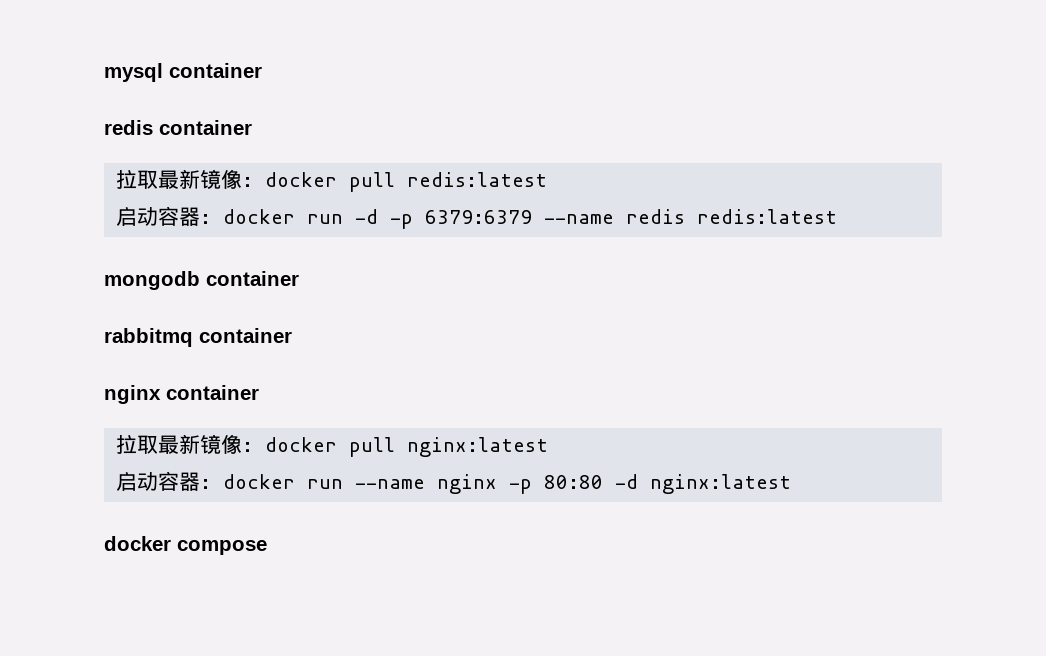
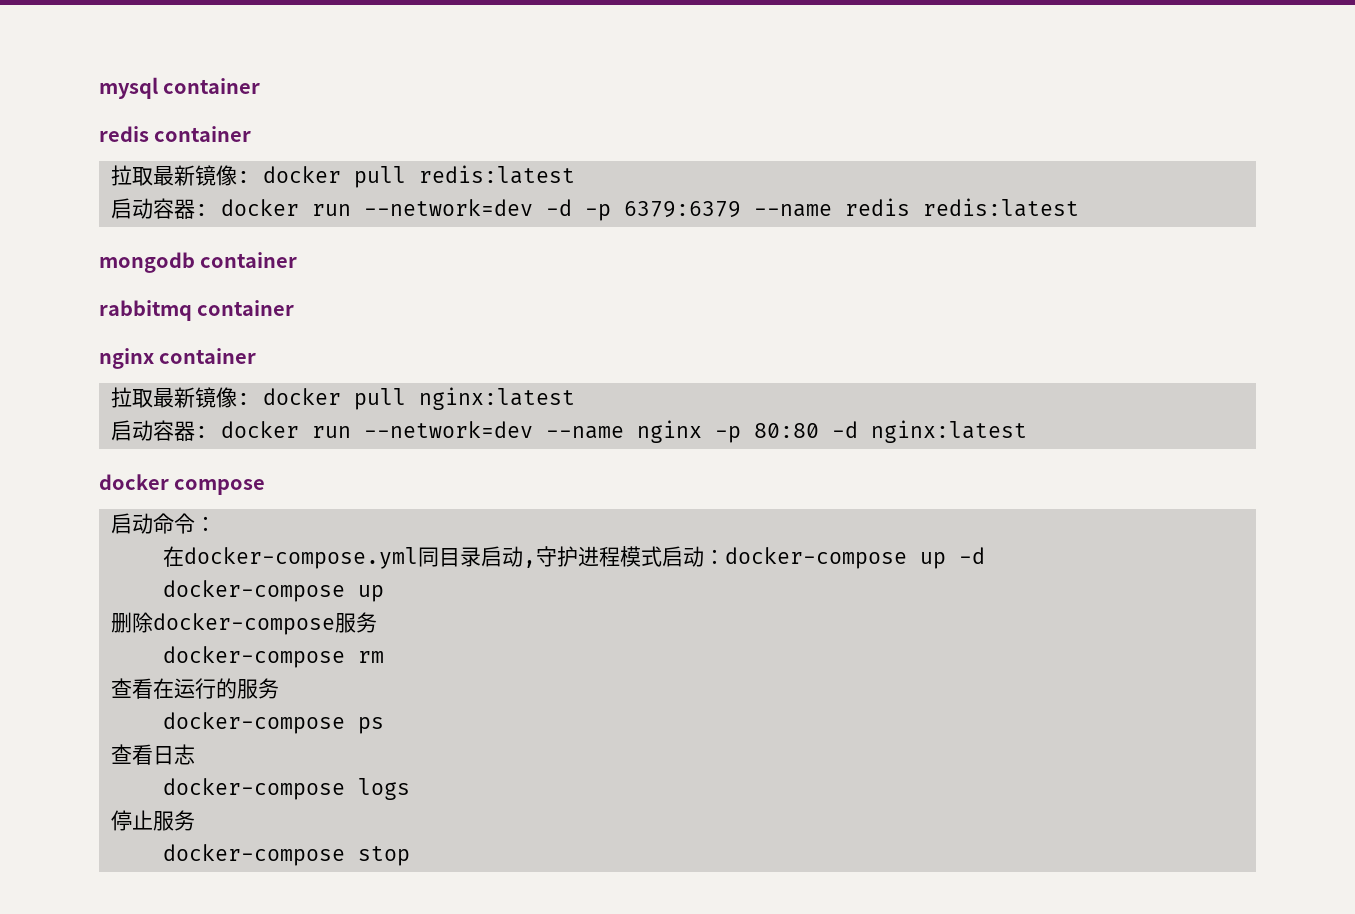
(344, 219) none -> [364,199,533,216] --network=dev
(344, 484) none -> [364,421,533,438] --network=dev
(267, 547) none -> [111,513,216,534] [163,546,985,569] [163,580,384,602] [111,612,377,635] [163,646,384,668] [111,678,279,699] [163,712,384,734] [111,744,195,765] [163,778,410,800] [111,810,195,831] [163,844,410,866] // 启动命令： // 在docker-compose.yml同目录启动,守护进程模式启动：docker-compose up -d // docker-compose up // 删除docker-compose服务 // docker-compose rm // 查看在运行的服务 // docker-compose ps // 查看日志 // docker-compose logs // 停止服务 // docker-compose stop

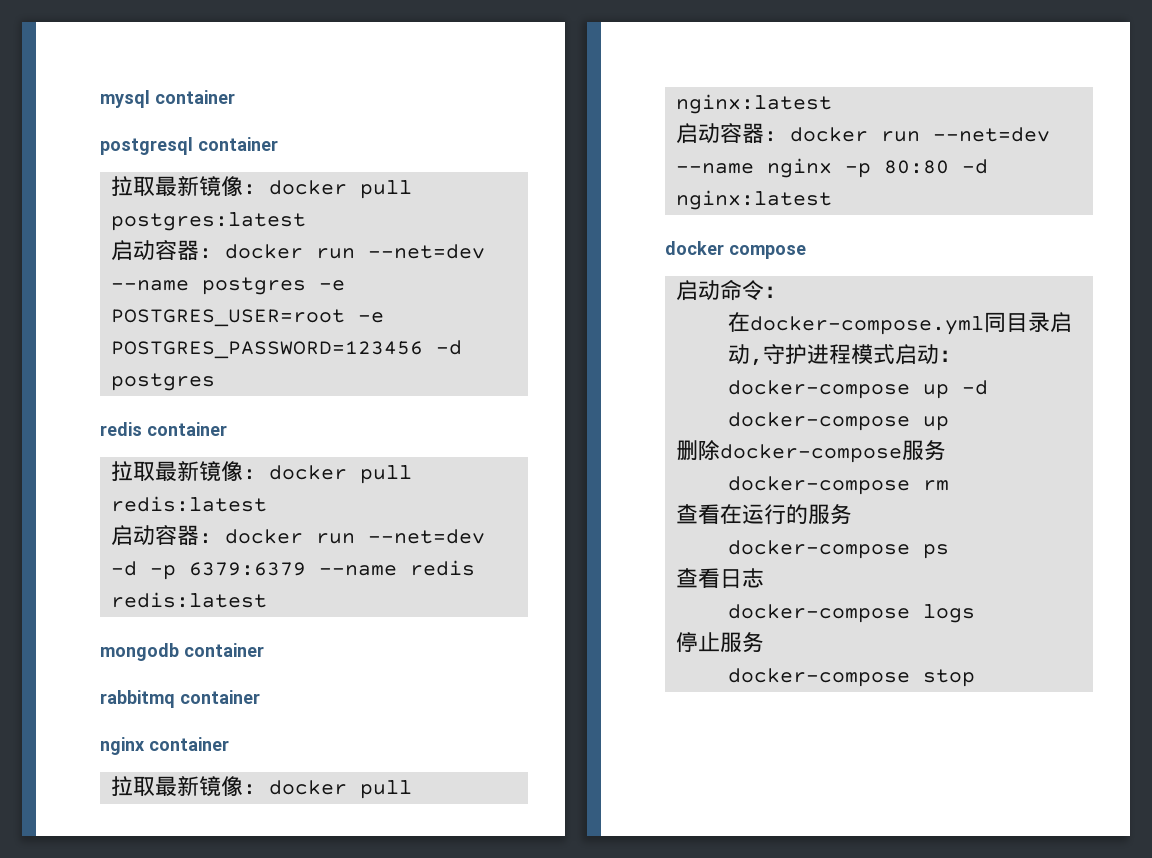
(261, 86) none -> [100,137,278,155] [110,176,412,199] [110,212,306,231] [110,240,485,261] [110,277,345,295] [110,309,384,327] [110,340,462,359] [110,373,215,391] // postgresql container // 拉取最新镜像: docker pull postgres:latest // 启动容器: docker run --net=dev --name postgres -e POSTGRES_USER=root -e POSTGRES_PASSWORD=123456 -d postgres
[364,199,533,216] --network=dev -> [367,529,485,544] --net=dev
[364,421,533,438] --network=dev -> [932,127,1050,142] --net=dev

